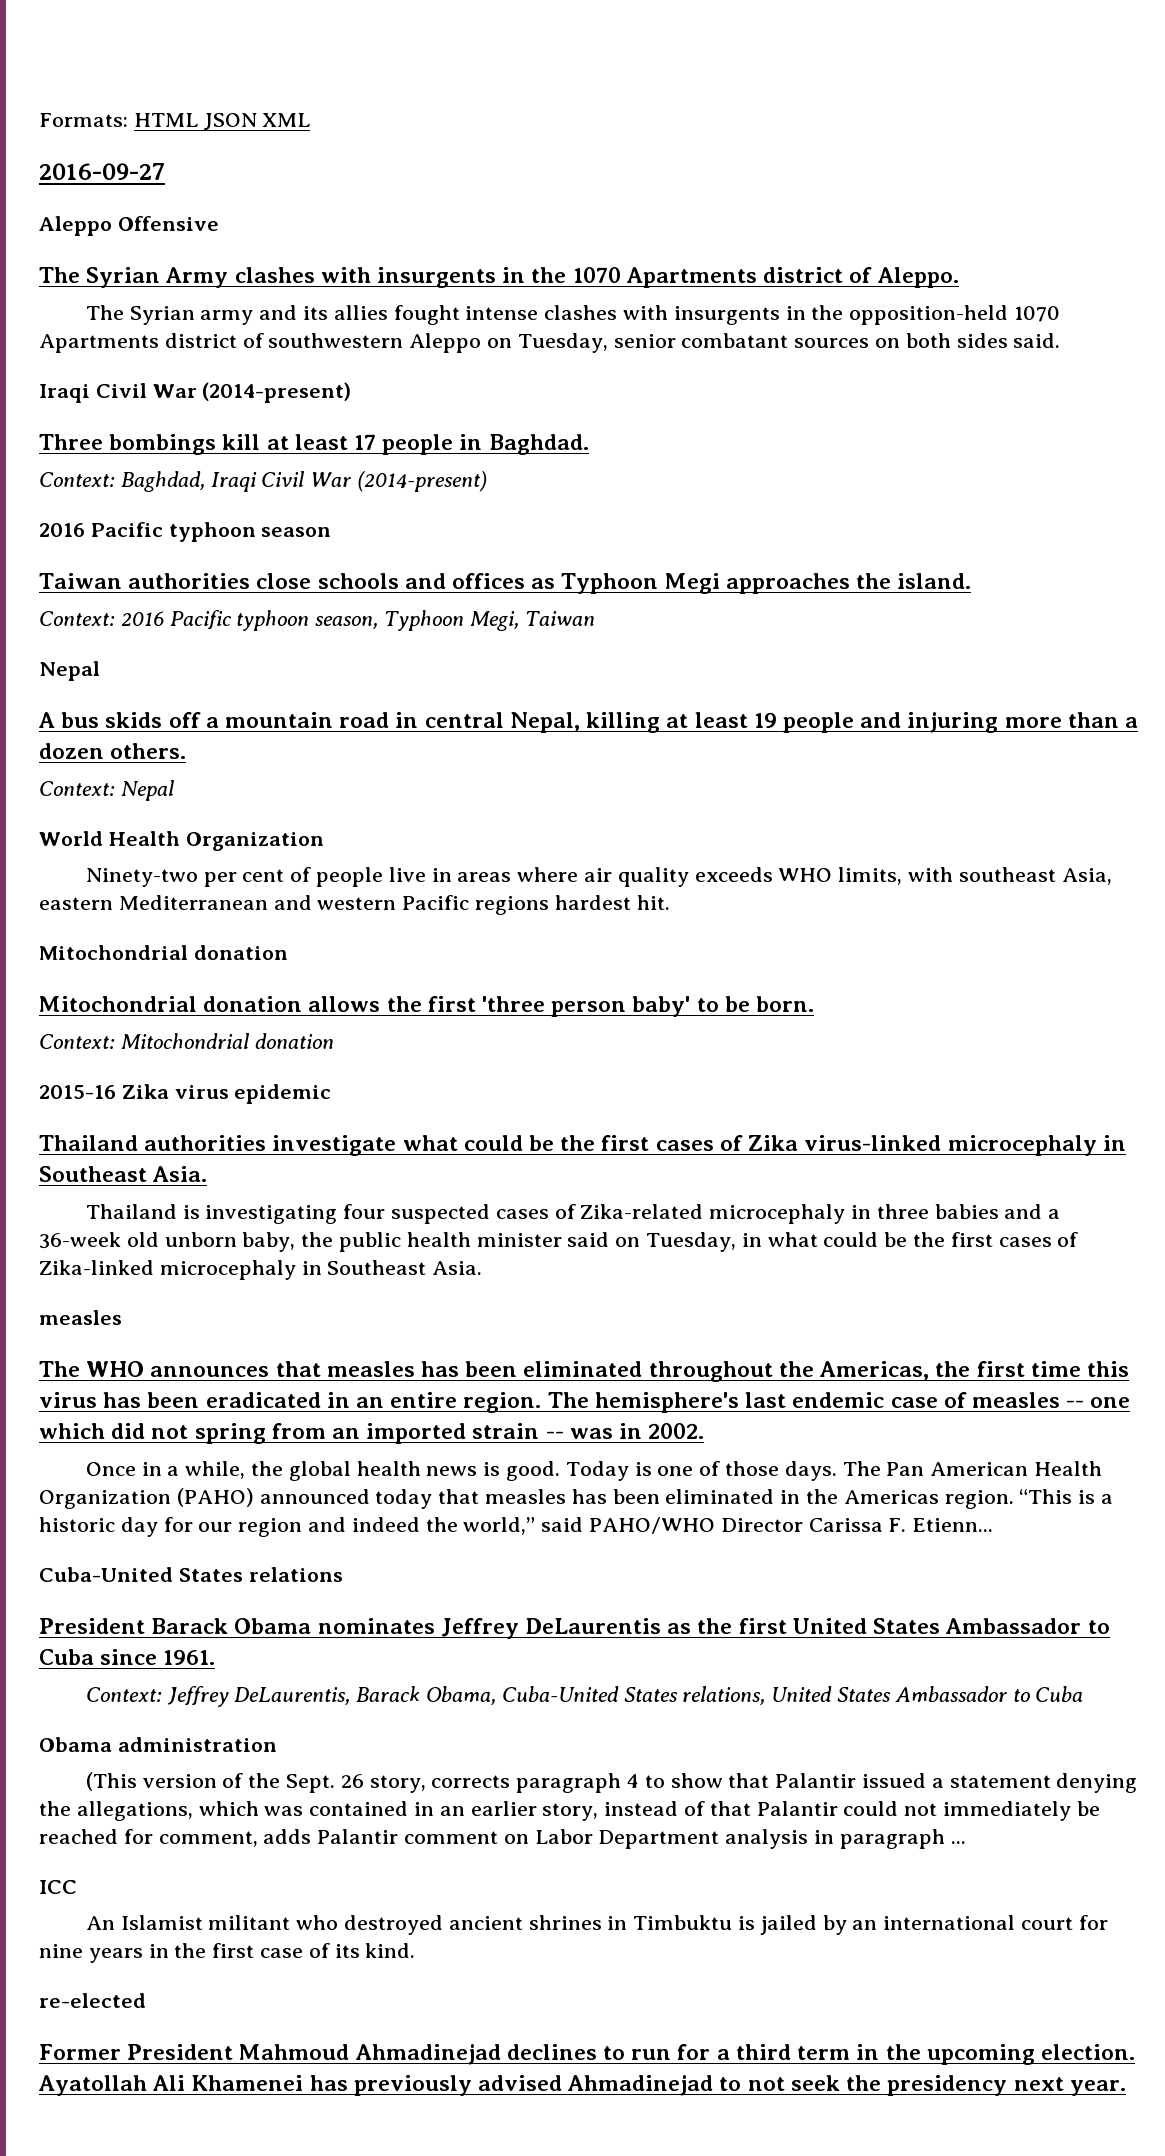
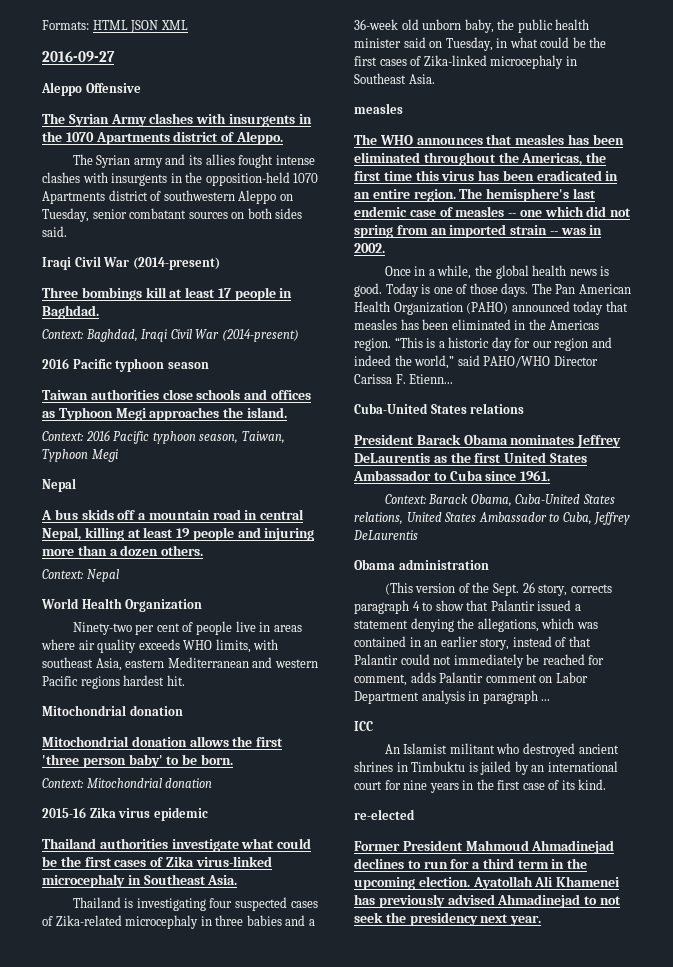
[384,610,595,631] Typhoon Megi, Taiwan -> [241,431,285,444] [42,449,118,462] Taiwan, Typhoon Megi
[166,1686,351,1707] Jeffrey DeLaurentis, -> (427, 499) none
[1035,1686,1084,1702] Cuba -> [562,512,631,525] [353,530,418,540] Cuba, Jeffrey DeLaurentis

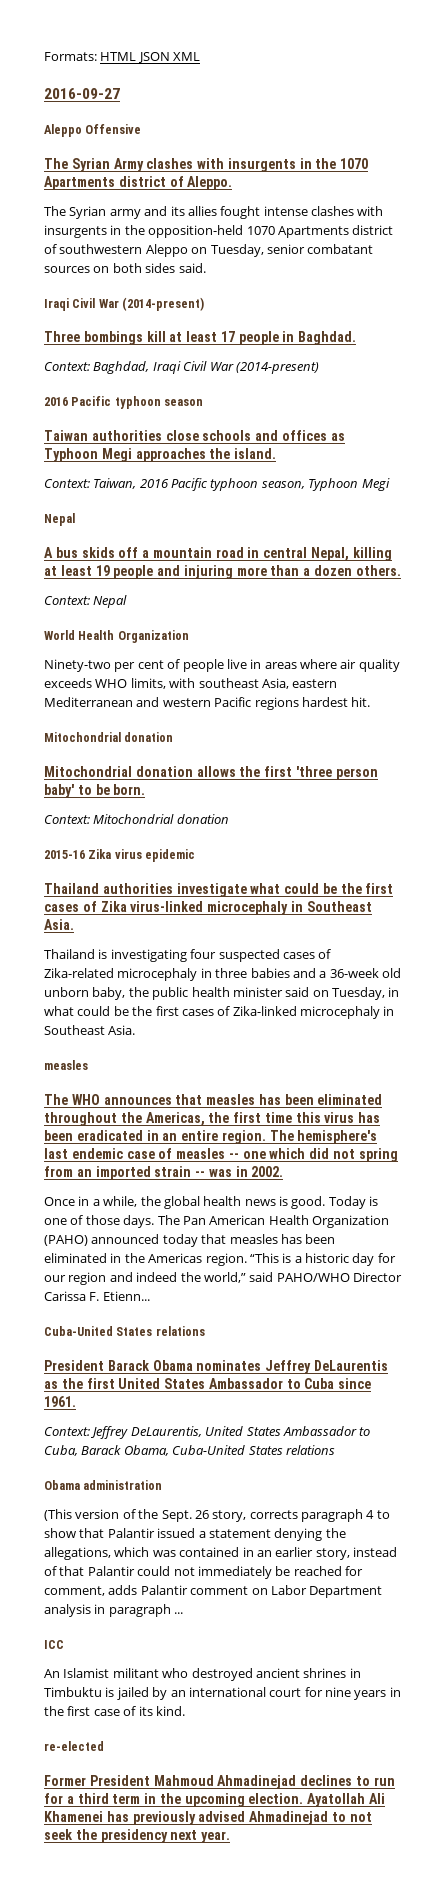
(84, 436) none -> [93,478,137,489] Taiwan,
[241,431,285,444] Taiwan, -> (305, 485) none
[428,494,615,507] [354,512,403,525] Barack Obama, Cuba-United States relations, -> [90,1426,202,1439] Jeffrey DeLaurentis,
[594,512,631,525] [353,530,418,540] Jeffrey DeLaurentis -> [81,1445,335,1456] Barack Obama, Cuba-United States relations

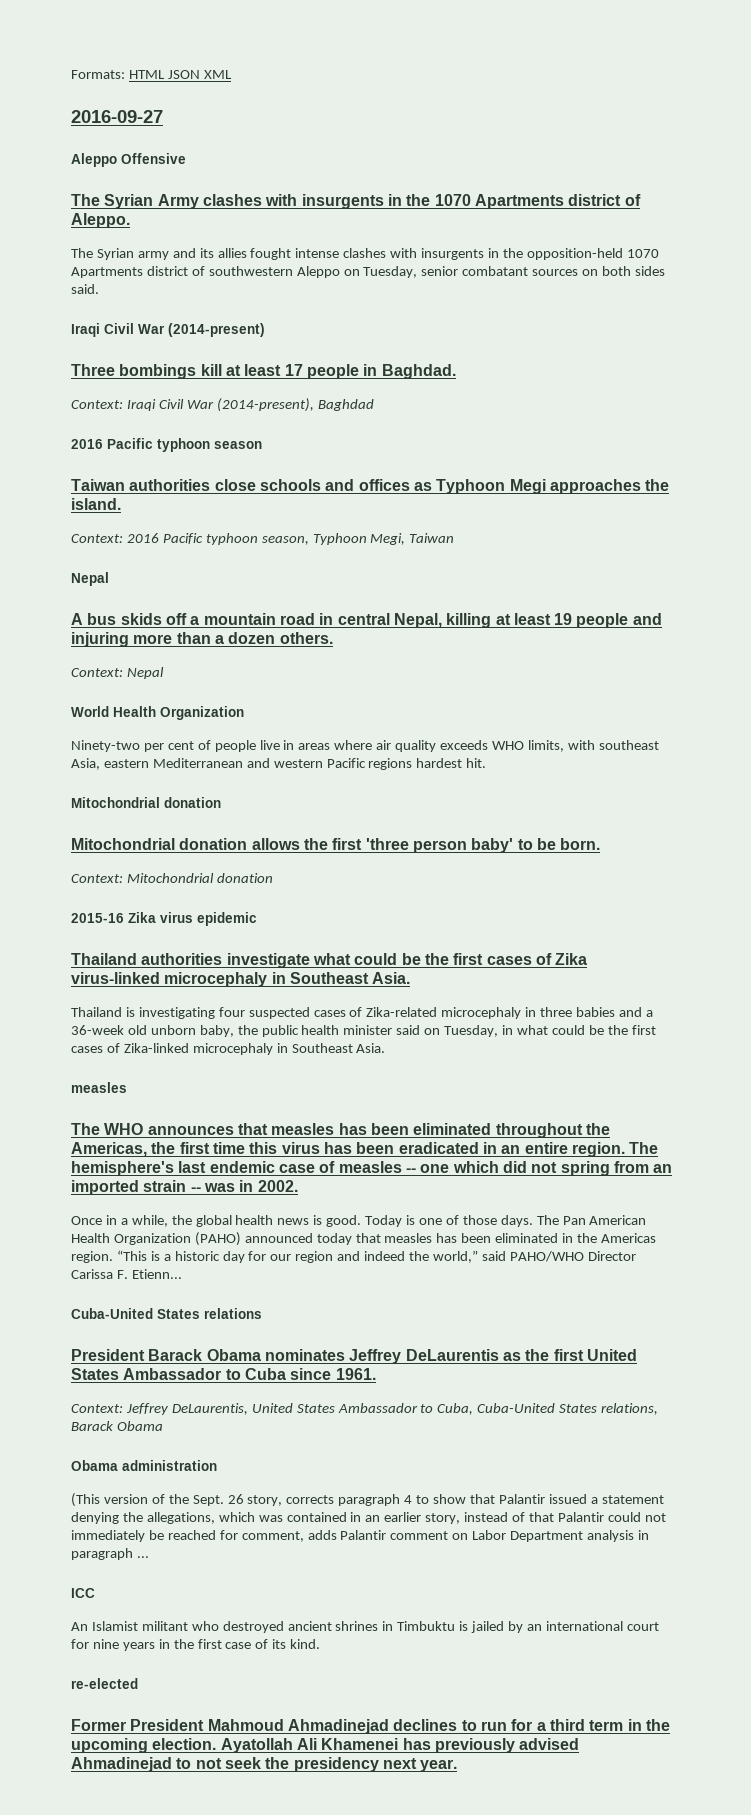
[93,361,319,374] Baghdad, Iraqi Civil War (2014-present) -> [126,398,374,412] Iraqi Civil War (2014-present), Baghdad
[93,478,137,489] Taiwan, -> (123, 538) none
[361,478,390,491] Megi -> [370,533,455,545] Megi, Taiwan
[81,1445,335,1456] Barack Obama, Cuba-United States relations -> [477,1403,659,1415] [71,1421,163,1431] Cuba-United States relations, Barack Obama

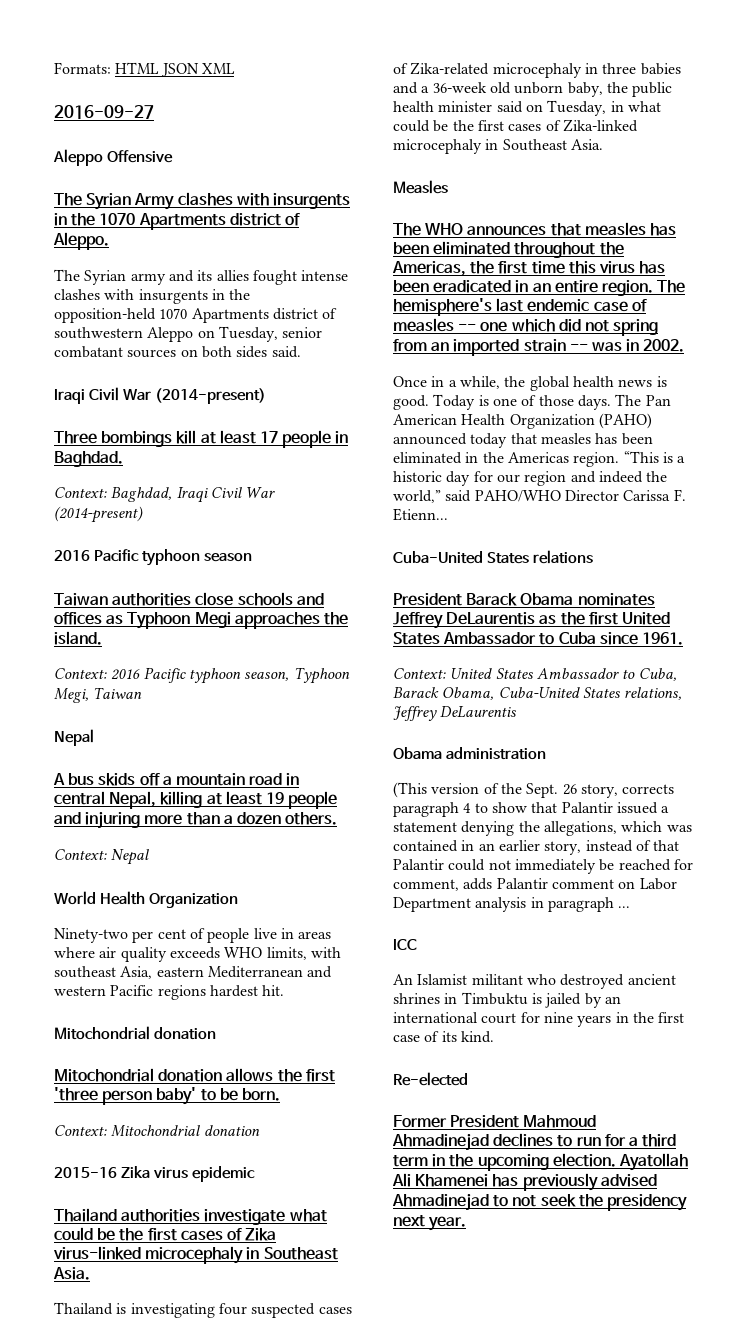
[126,398,374,412] Iraqi Civil War (2014-present), Baghdad -> [111,487,276,503] [54,506,143,523] Baghdad, Iraqi Civil War (2014-present)
[71,1082,127,1093] measles -> [393,180,448,194] Measles
[125,1403,248,1415] Jeffrey DeLaurentis, -> (446, 673) none
(474, 1409) none -> [393,687,495,700] Barack Obama,
[71,1421,163,1431] Barack Obama -> [393,706,518,721] Jeffrey DeLaurentis
[71,1678,138,1689] re-elected -> [393,1072,468,1086] Re-elected

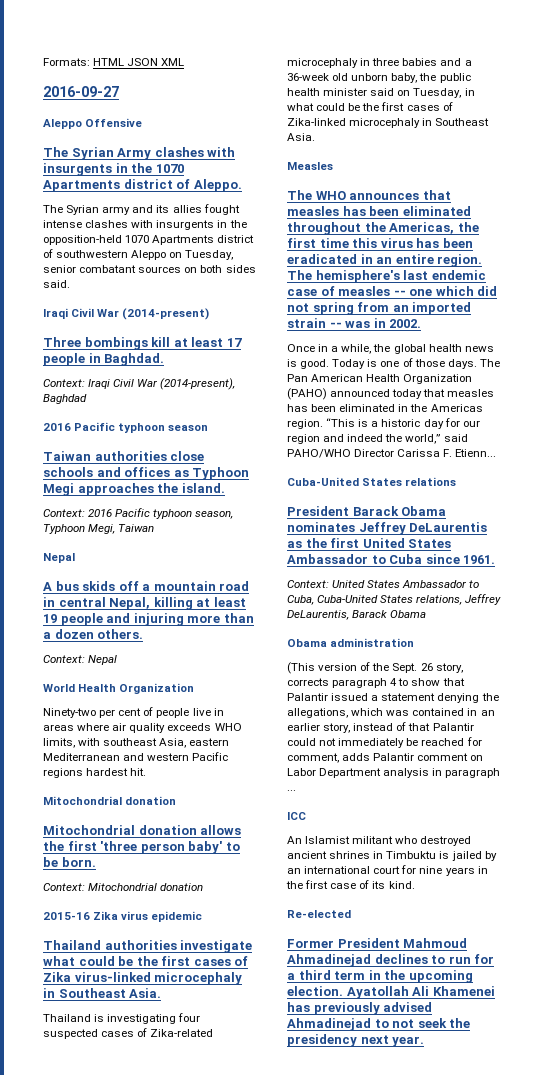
[111,487,276,503] [54,506,143,523] Baghdad, Iraqi Civil War (2014-present) -> [88,378,236,390] [43,394,87,404] Iraqi Civil War (2014-present), Baghdad
[393,687,495,700] Barack Obama, -> (314, 600) none
[440,706,518,718] DeLaurentis -> [287,610,427,620] DeLaurentis, Barack Obama

